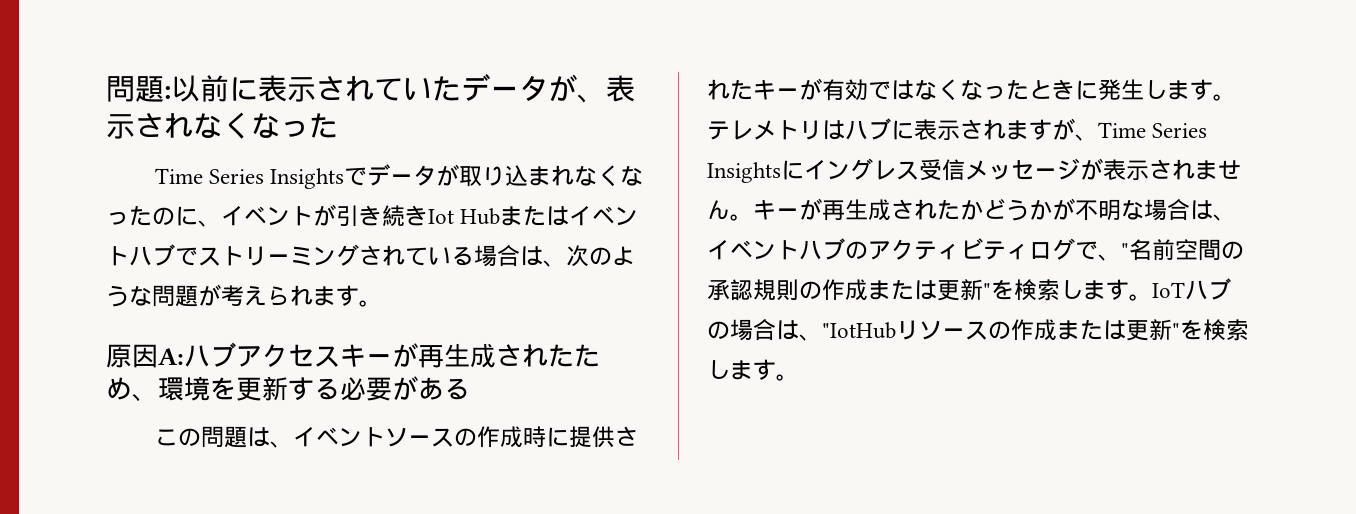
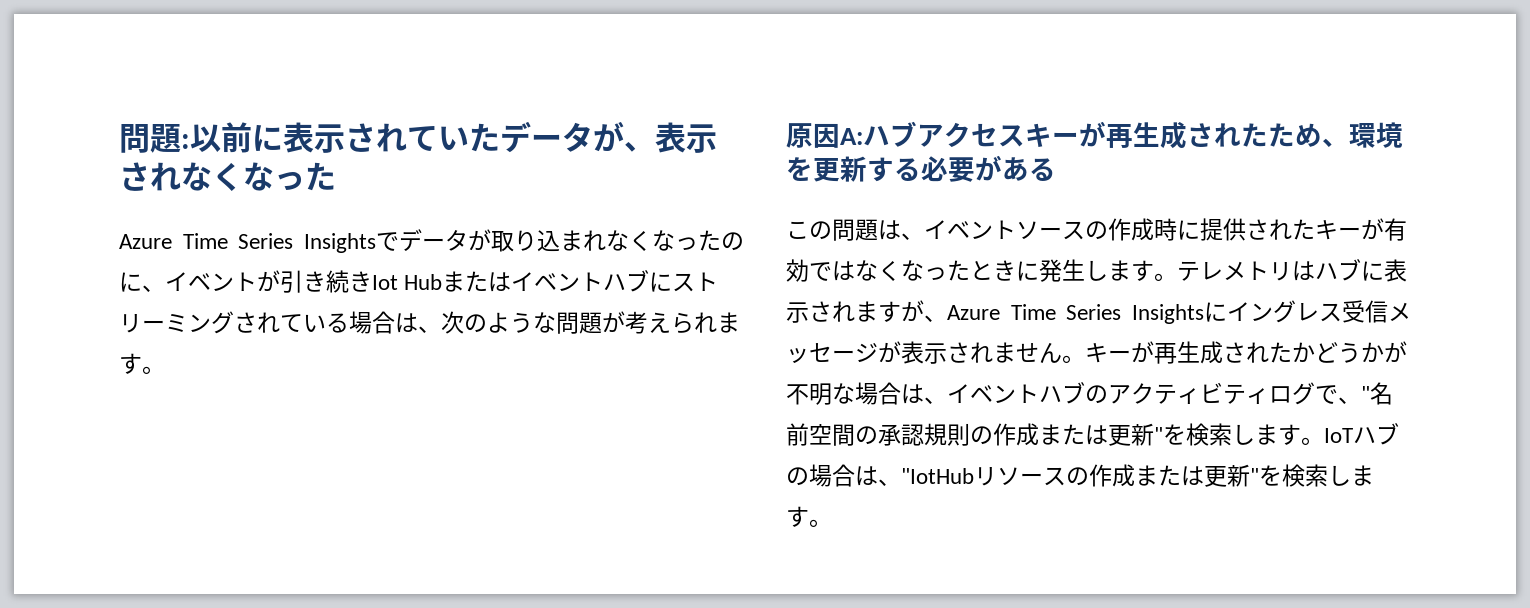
(338, 125) none -> [119,234,172,249] Azure
[175,247,198,266] で -> [649,272,673,292] に
(1098, 137) none -> [947,305,1000,320] Azure

